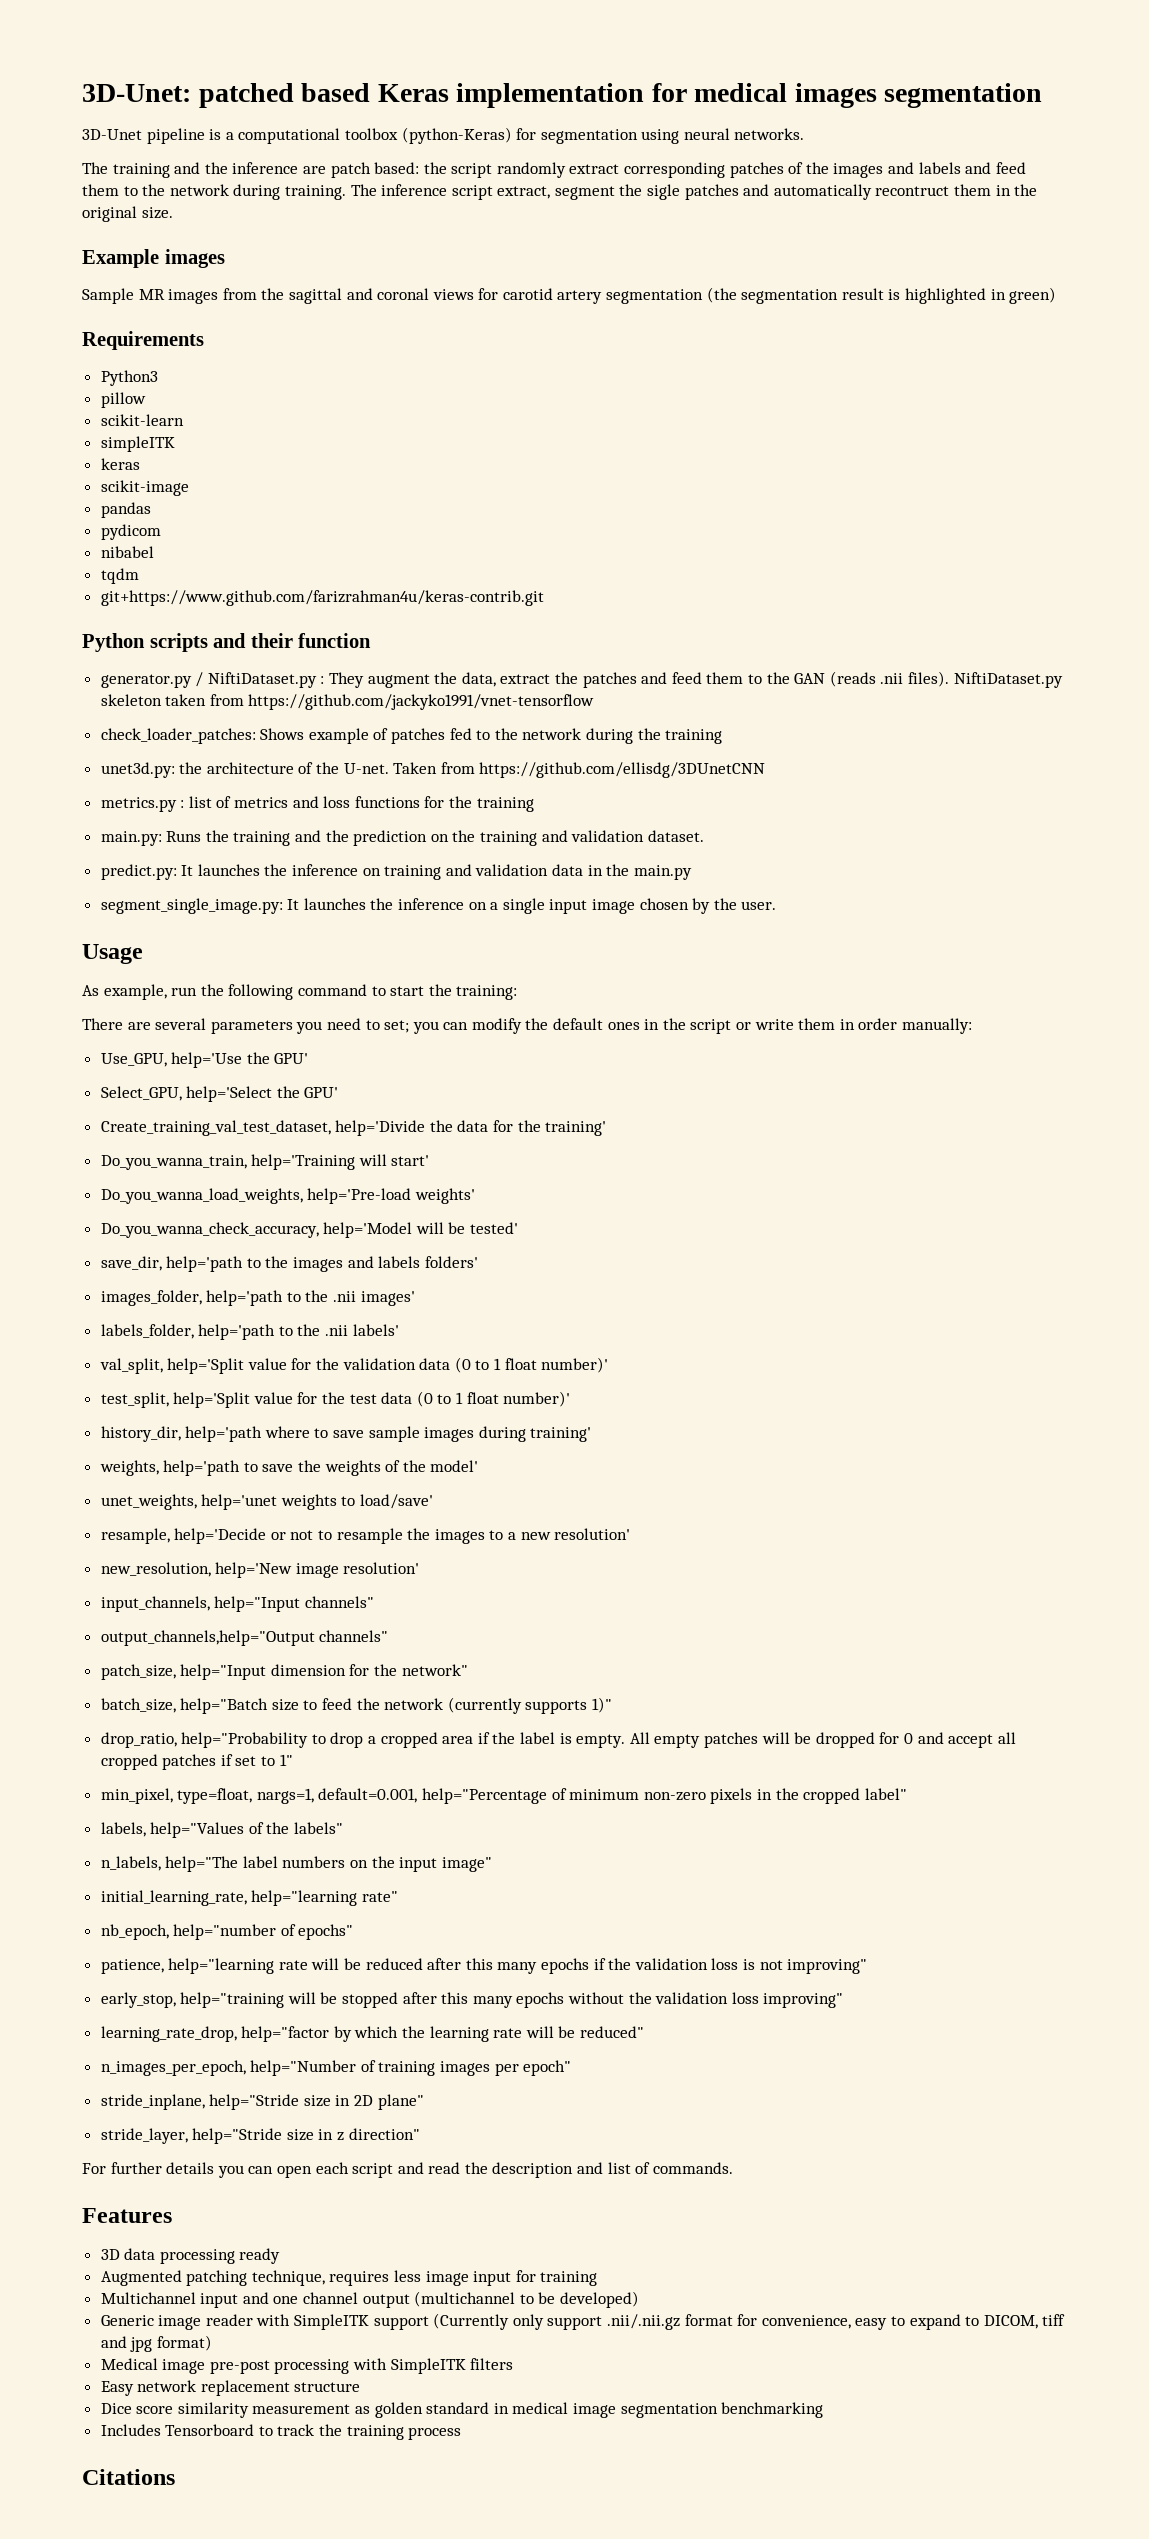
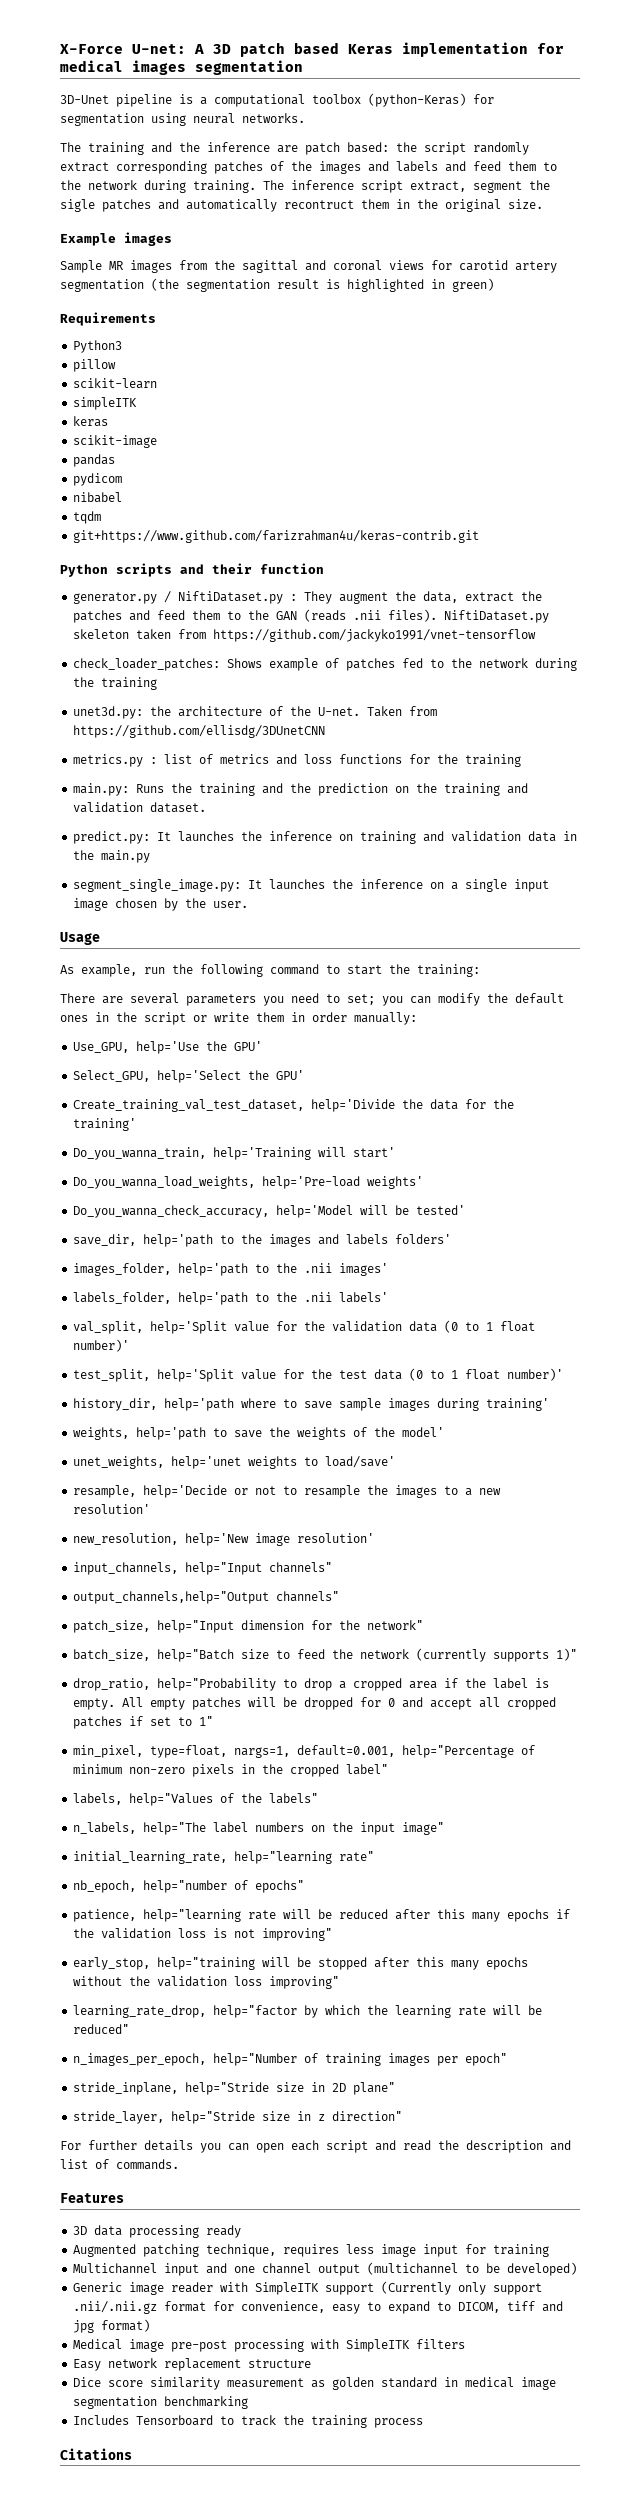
[82,83,294,108] 3D-Unet: patched -> [60,42,285,57] X-Force U-net: A 3D patch

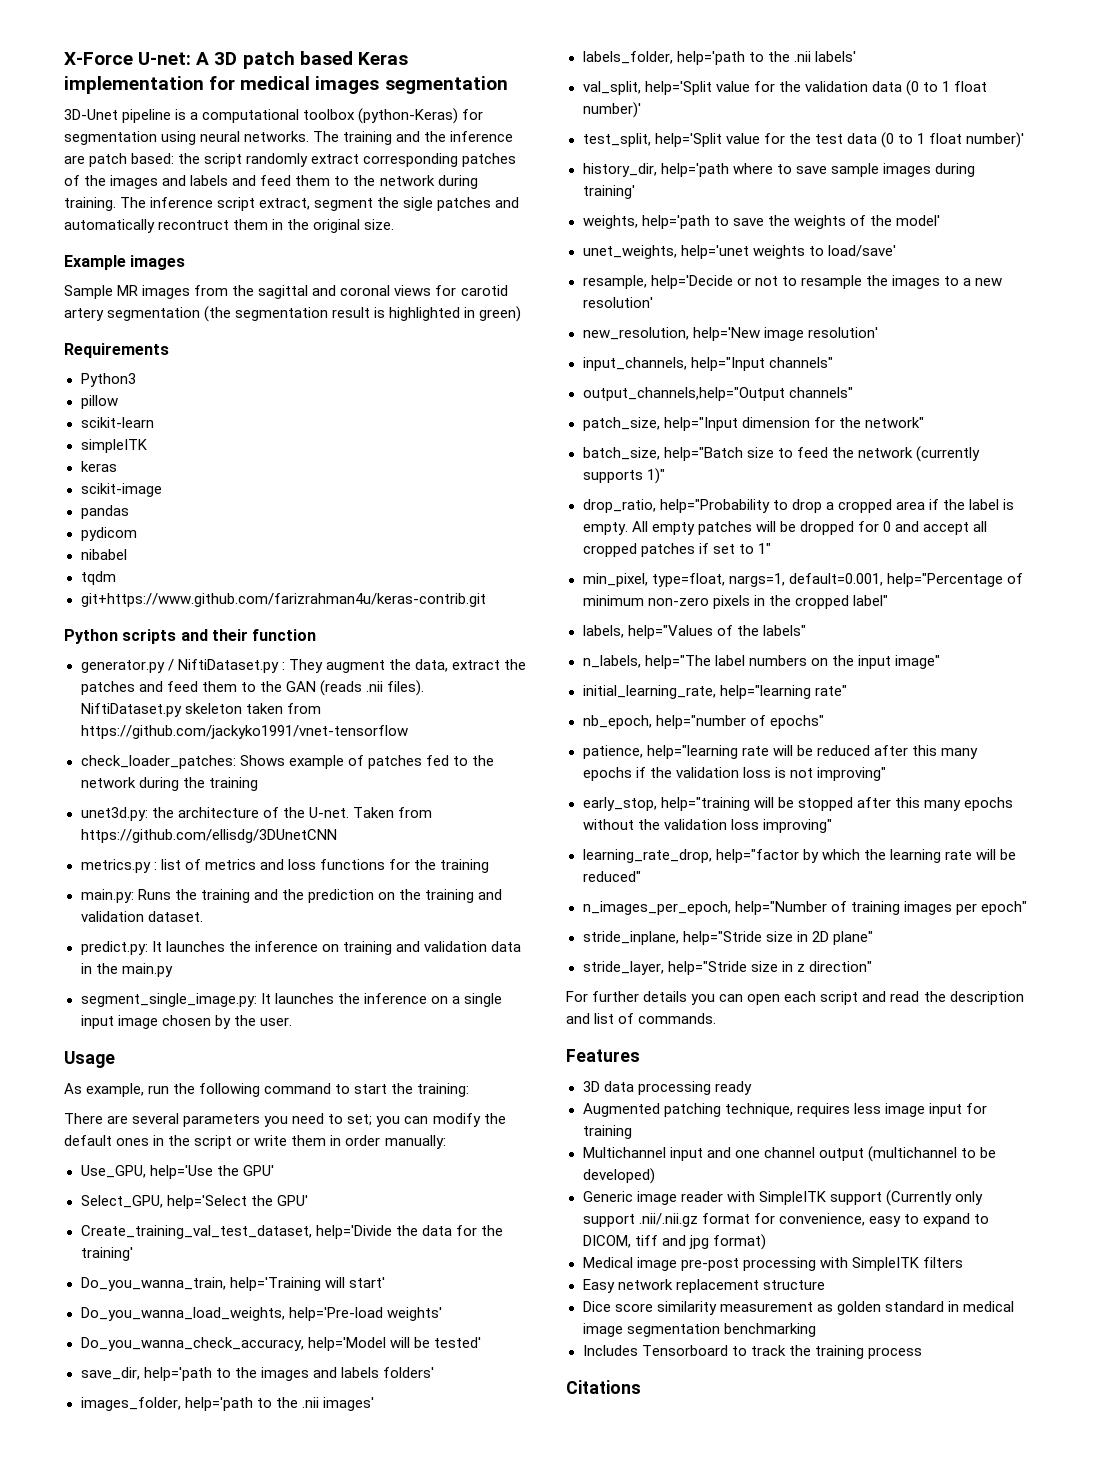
(305, 118) // -> (310, 136) none

